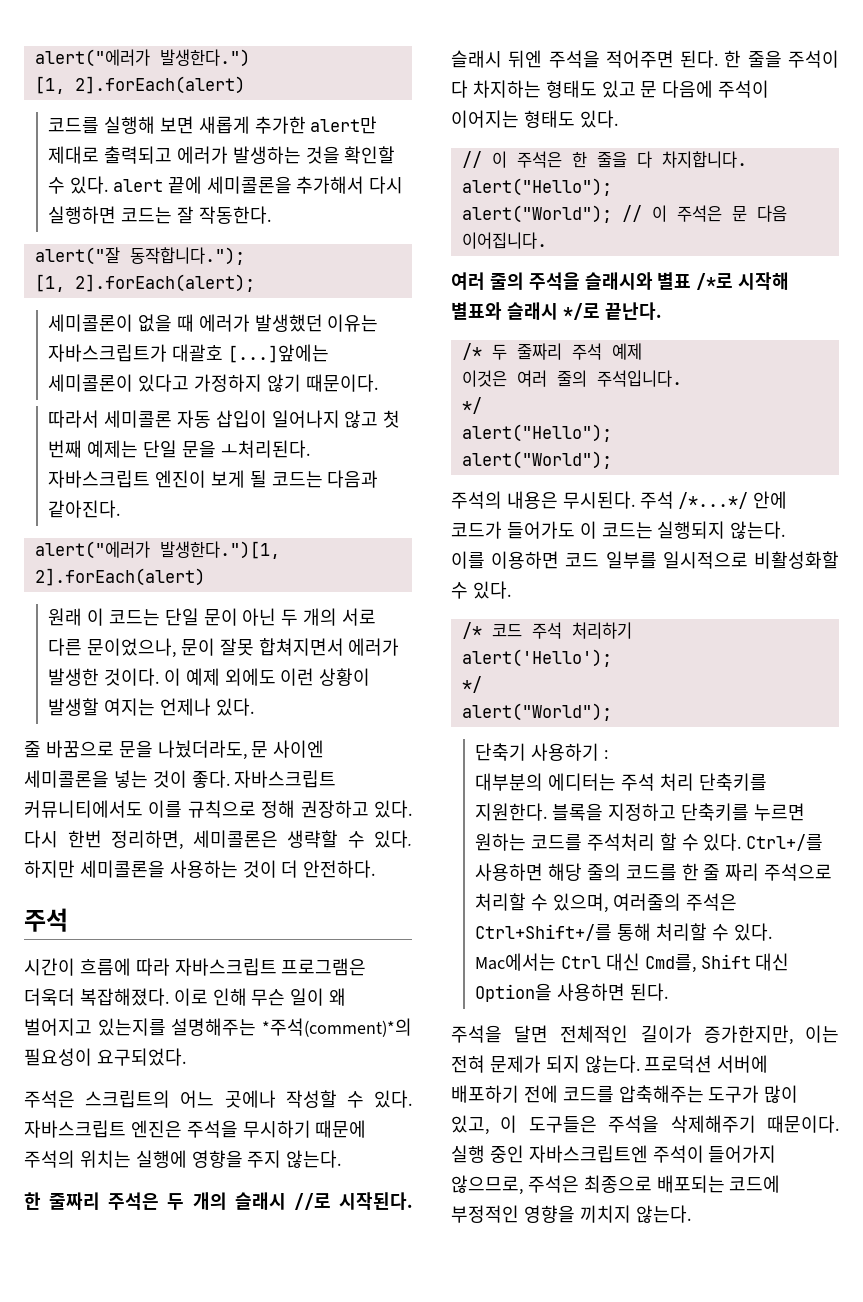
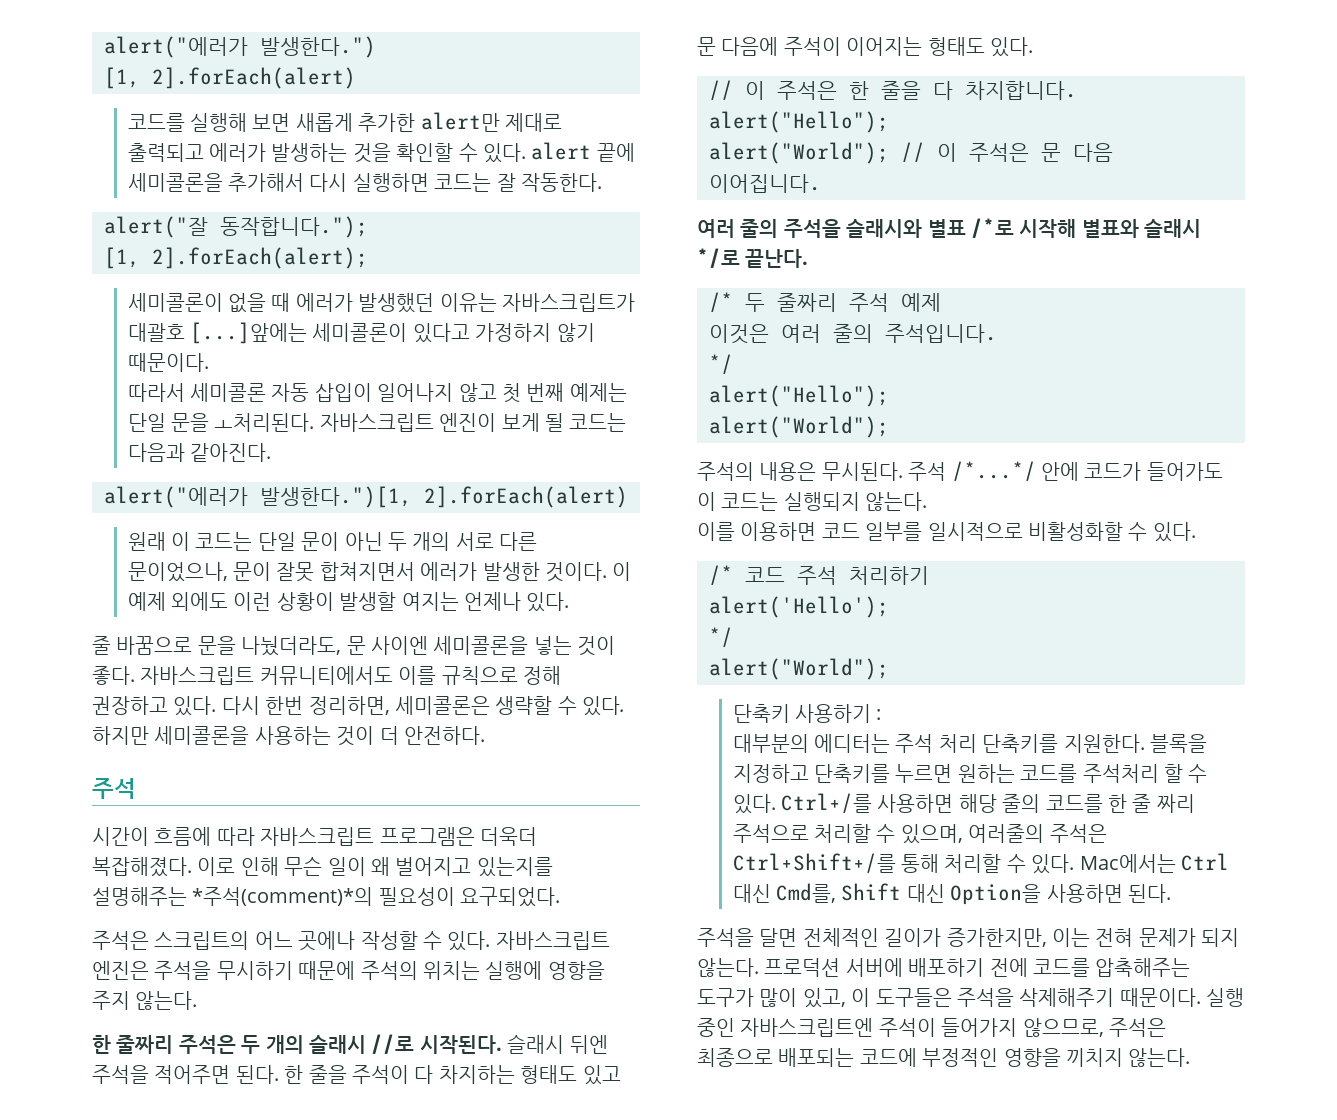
[475,743,527,761] 단축기 -> [732,704,790,723] 단축키

